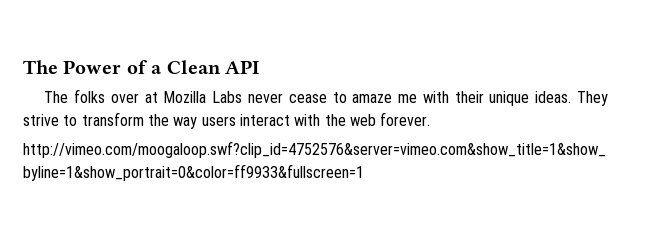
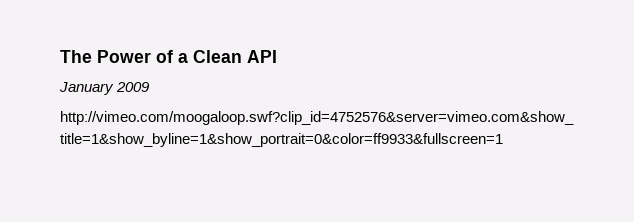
[44,89,608,106] [23,112,431,129] The folks over at Mozilla Labs never cease to amaze me with their unique ideas. They strive to transform the way users interact with the web forever. -> [59,82,151,95] January 2009

